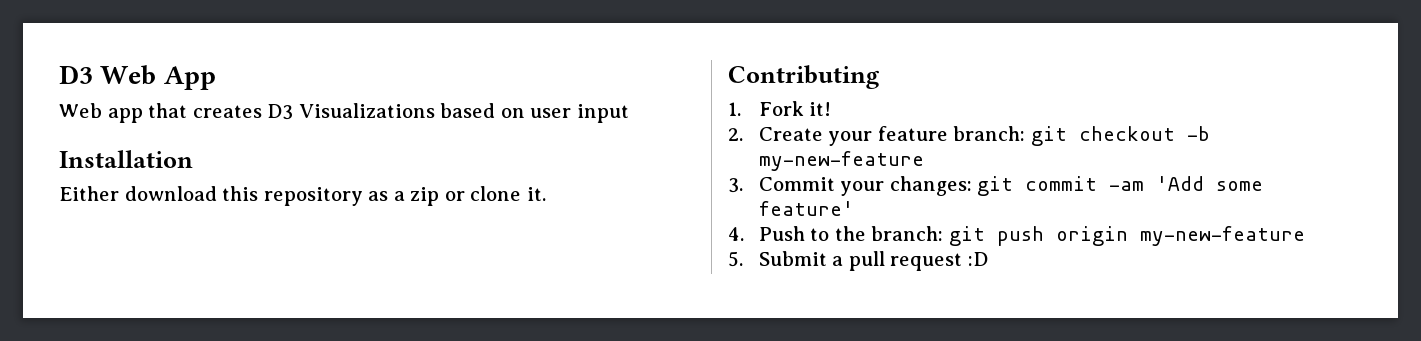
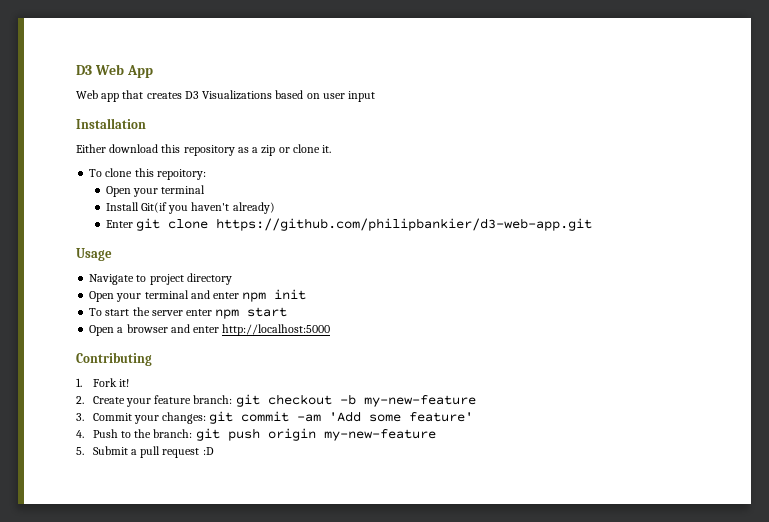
(546, 194) none -> [89,168,206,180] [105,185,206,197] [105,202,275,214] [105,218,592,231] [76,248,112,261] [89,273,232,285] [89,289,307,302] [89,307,288,319] [89,324,331,336] // To clone this repoitory: // Open your terminal // Install Git(if you haven't already) // Enter git clone https://github.com/philipbankier/d3-web-app.git // Usage // Navigate to project directory // Open your terminal and enter npm init // To start the server enter npm start // Open a browser and enter http://localhost:5000

